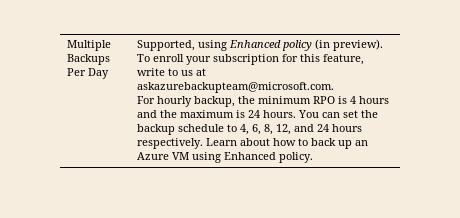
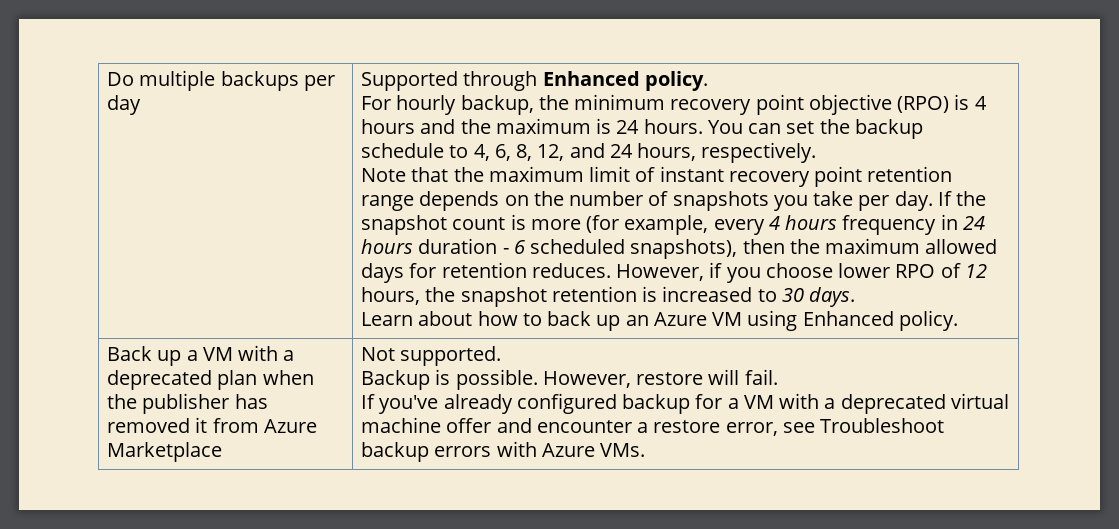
[66,40,111,51] [66,54,110,65] [66,68,109,79] [136,39,383,51] [136,54,364,65] [136,68,206,76] [136,82,334,93] Multiple Backups Per Day | Supported, using Enhanced policy (in preview). To enroll your subscription for this feature, write to us at askazurebackupteam@microsoft.com. -> [106,70,335,91] [106,95,141,115] [360,71,708,91] Do multiple backups per day | Supported through Enhanced policy.
[312,96,335,104] RPO -> [670,94,950,115] recovery point objective (RPO)
[331,124,362,132] [136,138,203,149] hours respectively. -> [637,142,817,163] [360,166,953,187] [360,191,987,211] [360,214,985,235] [360,238,998,259] [360,262,987,283] [360,286,856,307] hours, respectively. // Note that the maximum limit of instant recovery point retention range depends on the number of snapshots you take per day. If the snapshot count is more (for example, every 4 hours frequency in 24 hours duration - 6 scheduled snapshots), then the maximum allowed days for retention reduces. However, if you choose lower RPO of 12 hours, the snapshot retention is increased to 30 days. //
(313, 157) none -> [106,345,295,366] [106,370,314,390] [106,393,268,414] [106,417,317,433] [106,442,222,462] [360,346,502,366] [360,369,778,390] [360,393,1009,414] [360,417,945,436] [360,441,646,462] // Back up a VM with a deprecated plan when the publisher has removed it from Azure Marketplace | Not supported. // Backup is possible. However, restore will fail. // If you've already configured backup for a VM with a deprecated virtual machine offer and encounter a restore error, see Troubleshoot backup errors with Azure VMs.

